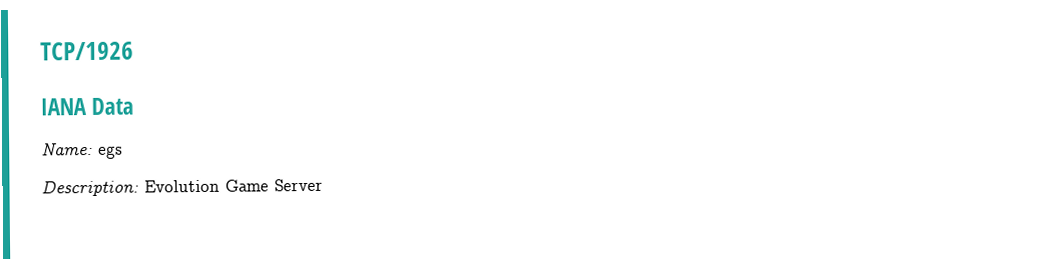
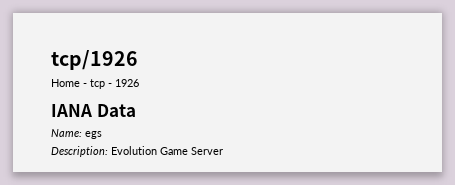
[40,41,134,61] TCP/1926 -> [51,50,138,70] [51,79,139,89] tcp/1926 // Home - tcp - 1926

